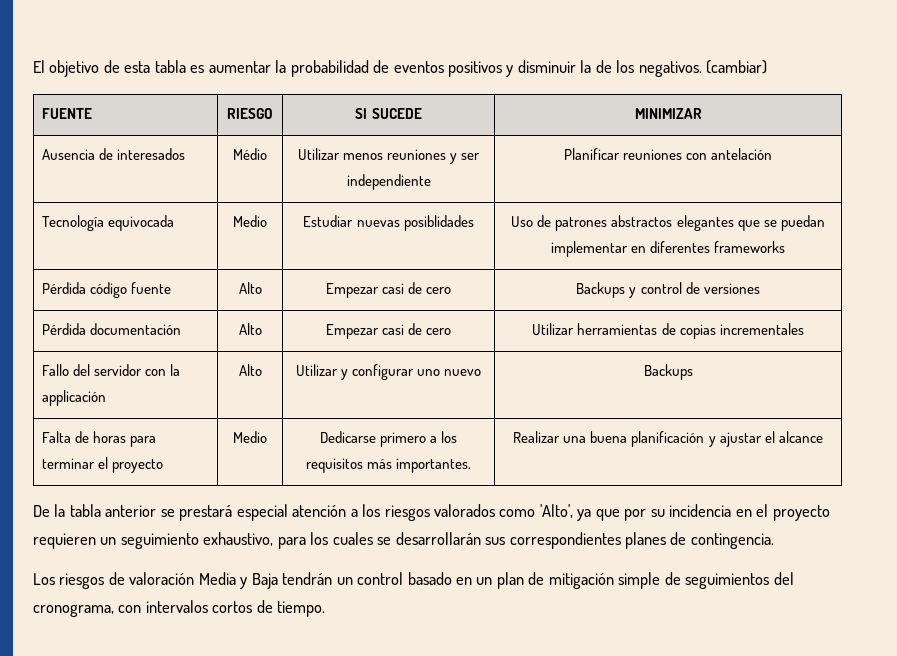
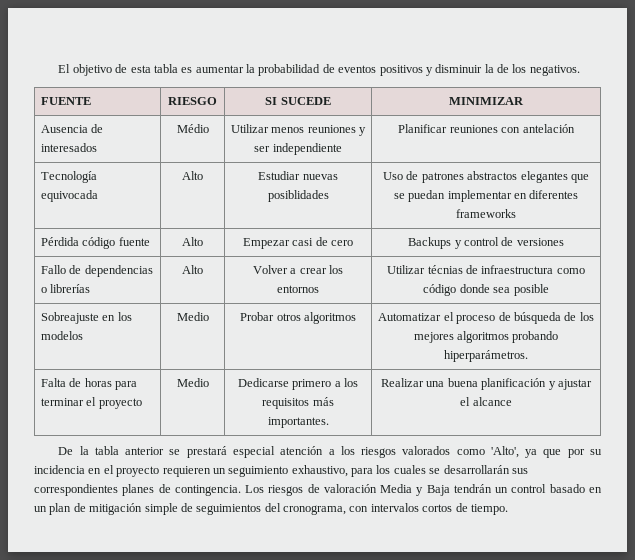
[706,60,768,74] (cambiar) -> (580, 70) none
[233,215,267,227] Medio -> [182,171,203,180] Alto
[42,323,182,335] [238,323,262,335] [325,323,452,339] [532,323,804,339] [42,364,181,376] [42,390,107,406] [238,364,262,376] [295,364,482,380] [643,364,693,380] Pérdida documentación | Alto | Empezar casi de cero | Utilizar herramientas de copias incrementales // Fallo del servidor con la applicación | Alto | Utilizar y configurar uno nuevo | Backups -> [40,265,153,277] [40,284,91,293] [182,265,203,274] [252,265,344,274] [277,285,319,293] [387,265,585,274] [423,284,549,296] [40,312,132,324] [40,331,83,340] [176,312,209,321] [240,312,356,324] [378,312,594,324] [413,331,559,343] [444,350,528,362] Fallo de dependencias o librerías | Alto | Volver a crear los entornos | Utilizar técnias de infraestructura como código donde sea posible // Sobreajuste en los modelos | Medio | Probar otros algoritmos | Automatizar el proceso de búsqueda de los mejores algoritmos probando hiperparámetros.
(774, 541) // -> (241, 490) none

